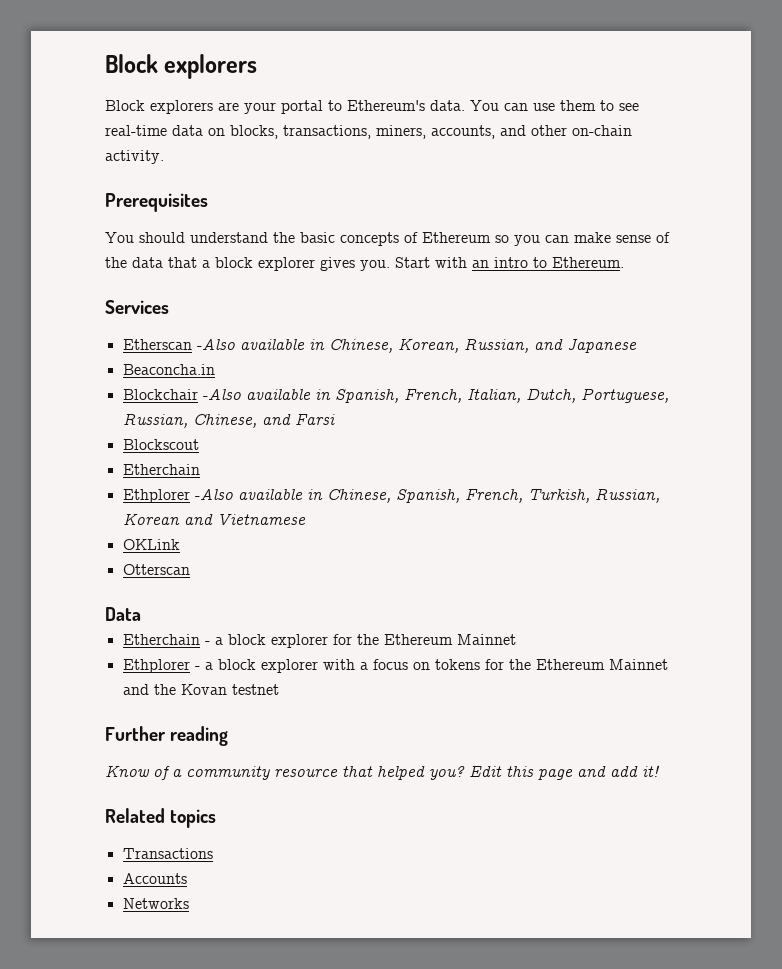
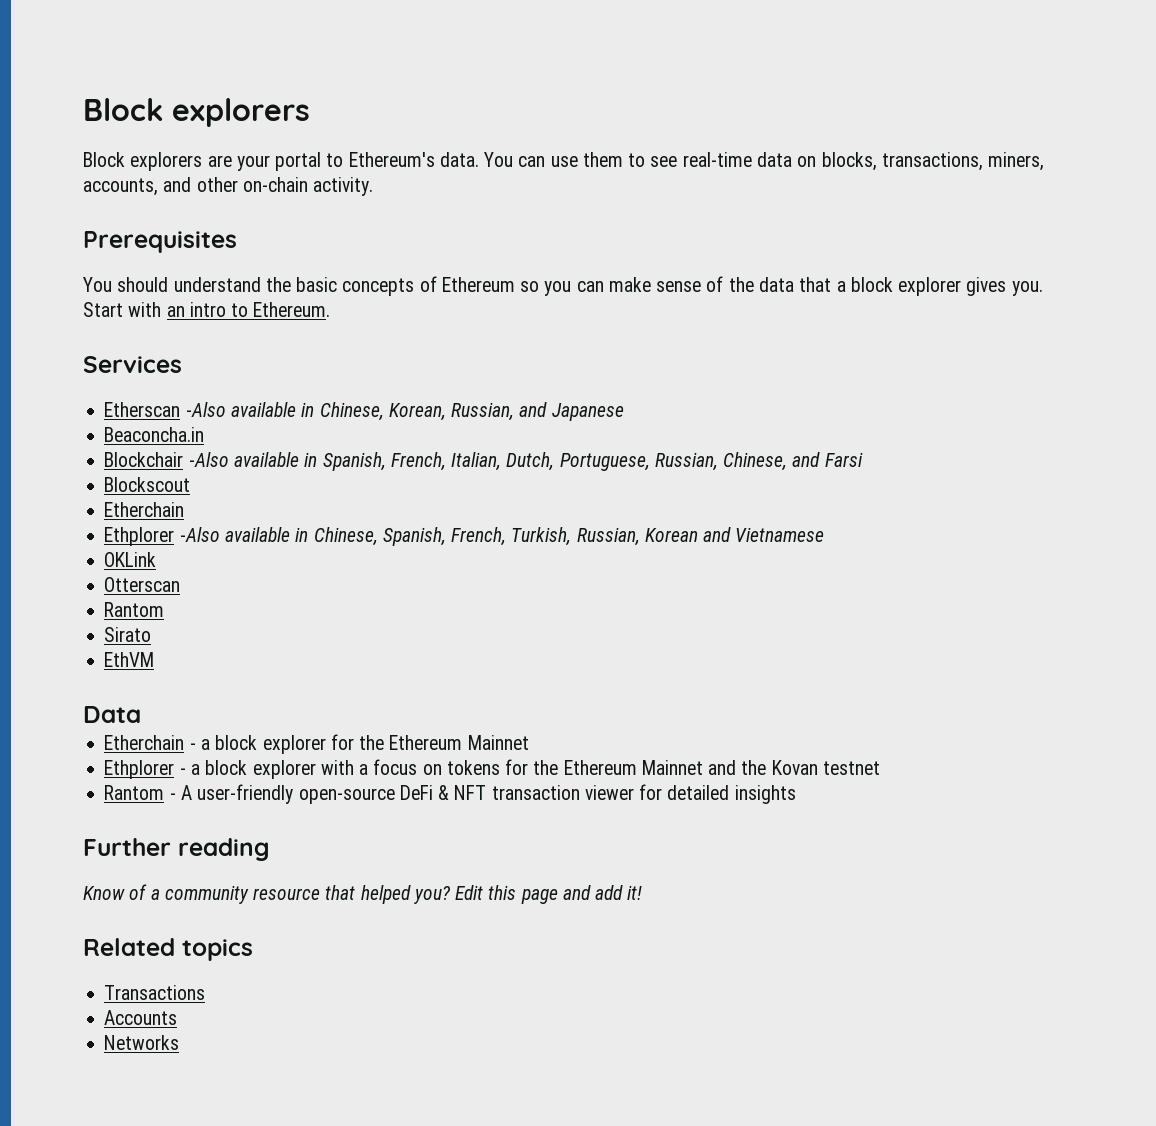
(190, 569) none -> [104,602,165,617] [104,627,152,642] [104,652,155,667] // Rantom // Sirato // EthVM
(279, 689) none -> [104,784,796,804] // Rantom - A user-friendly open-source DeFi & NFT transaction viewer for detailed insights

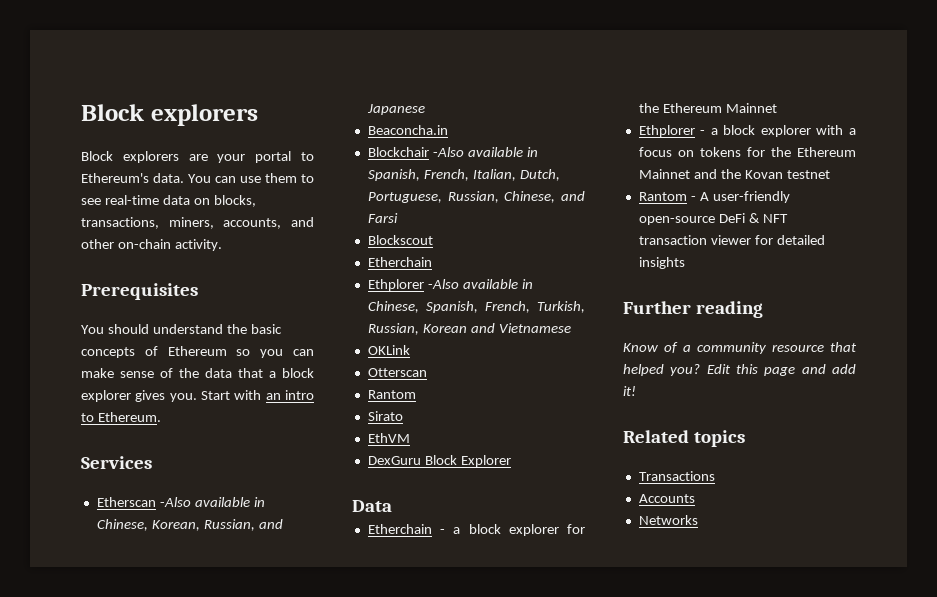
(155, 659) none -> [367,455,511,467] // DexGuru Block Explorer

